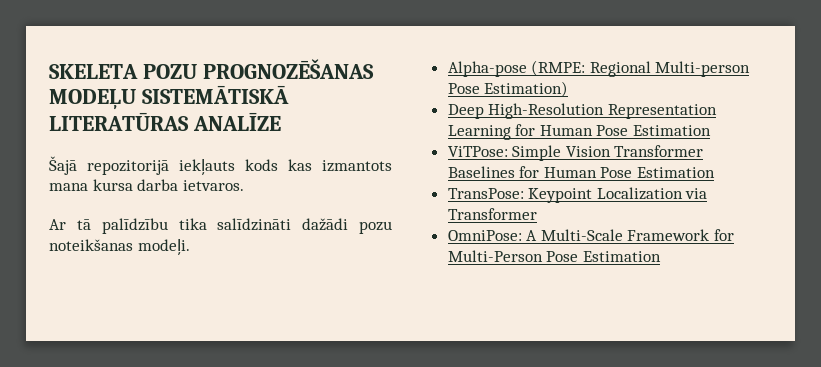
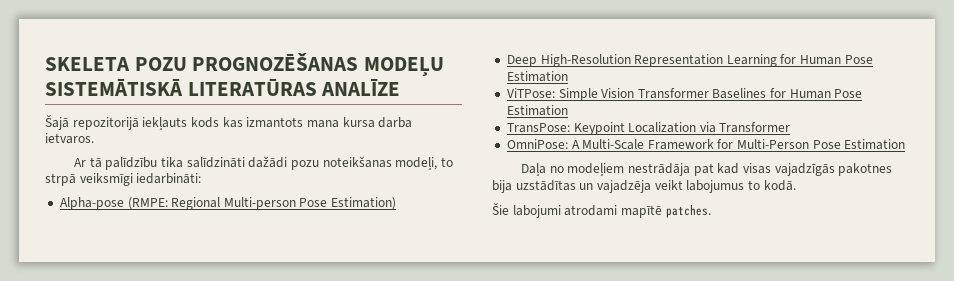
[137,239,190,255] modeļi. -> [395,157,453,170] [45,173,202,186] modeļi, to strpā veiksmīgi iedarbināti:
(661, 256) none -> [521,163,893,176] [492,180,796,193] [492,203,711,218] // Daļa no modeļiem nestrādāja pat kad visas vajadzīgās pakotnes bija uzstādītas un vajadzēja veikt labojumus to kodā. // Šie labojumi atrodami mapītē patches.

